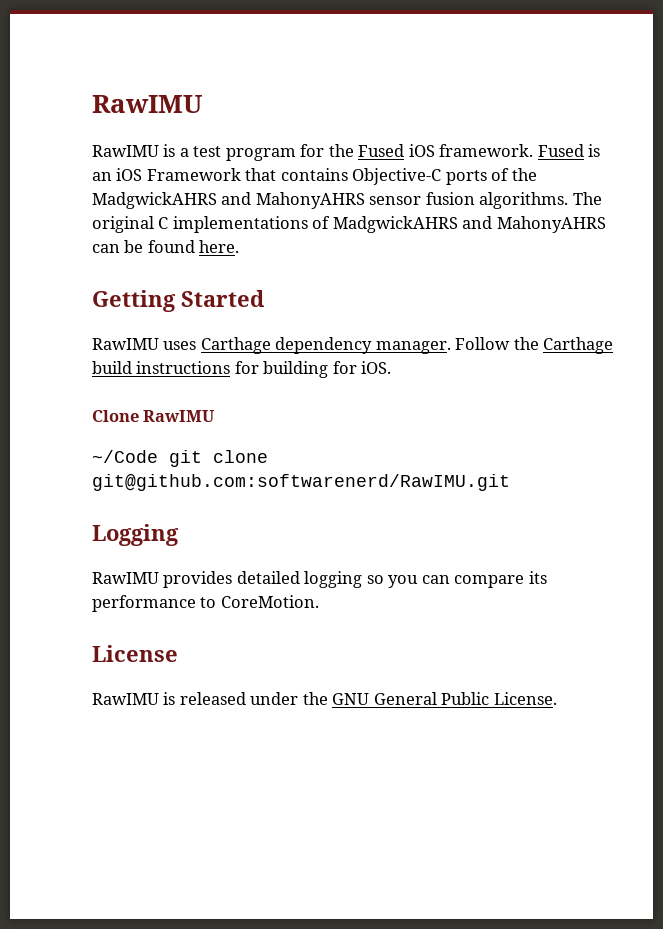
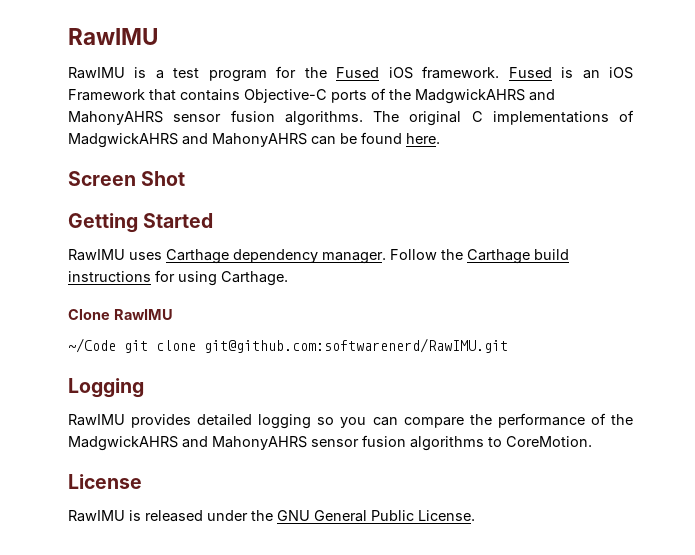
(240, 246) none -> [68,171,186,186] // Screen Shot
[263,361,392,378] building for iOS. -> [178,271,288,286] using Carthage.
[528,571,547,584] [92,595,196,612] its performance -> [469,413,633,428] [68,435,484,451] the performance of the MadgwickAHRS and MahonyAHRS sensor fusion algorithms

